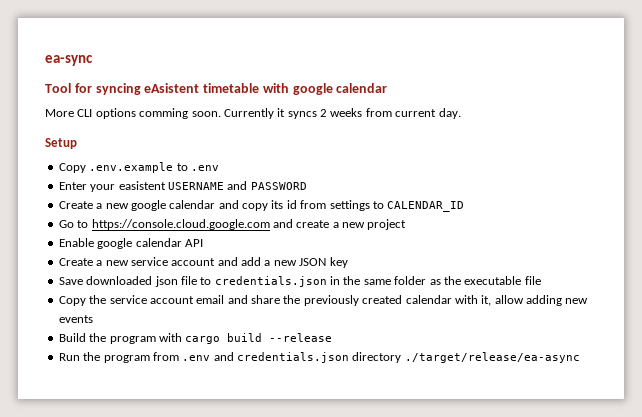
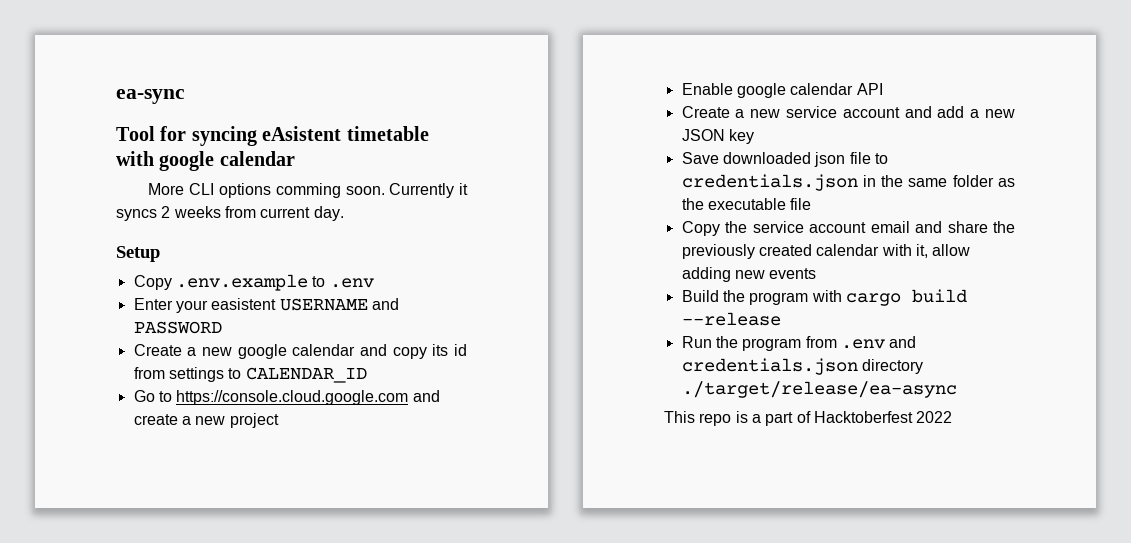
(580, 357) none -> [664,411,953,426] // This repo is a part of Hacktoberfest 2022

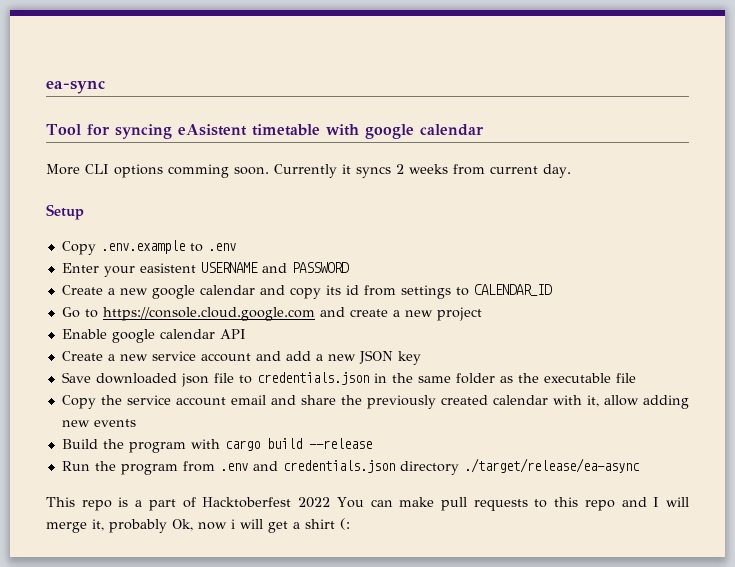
(953, 417) none -> [336,497,690,511] [46,518,350,533] You can make pull requests to this repo and I will merge it, probably Ok, now i will get a shirt (:

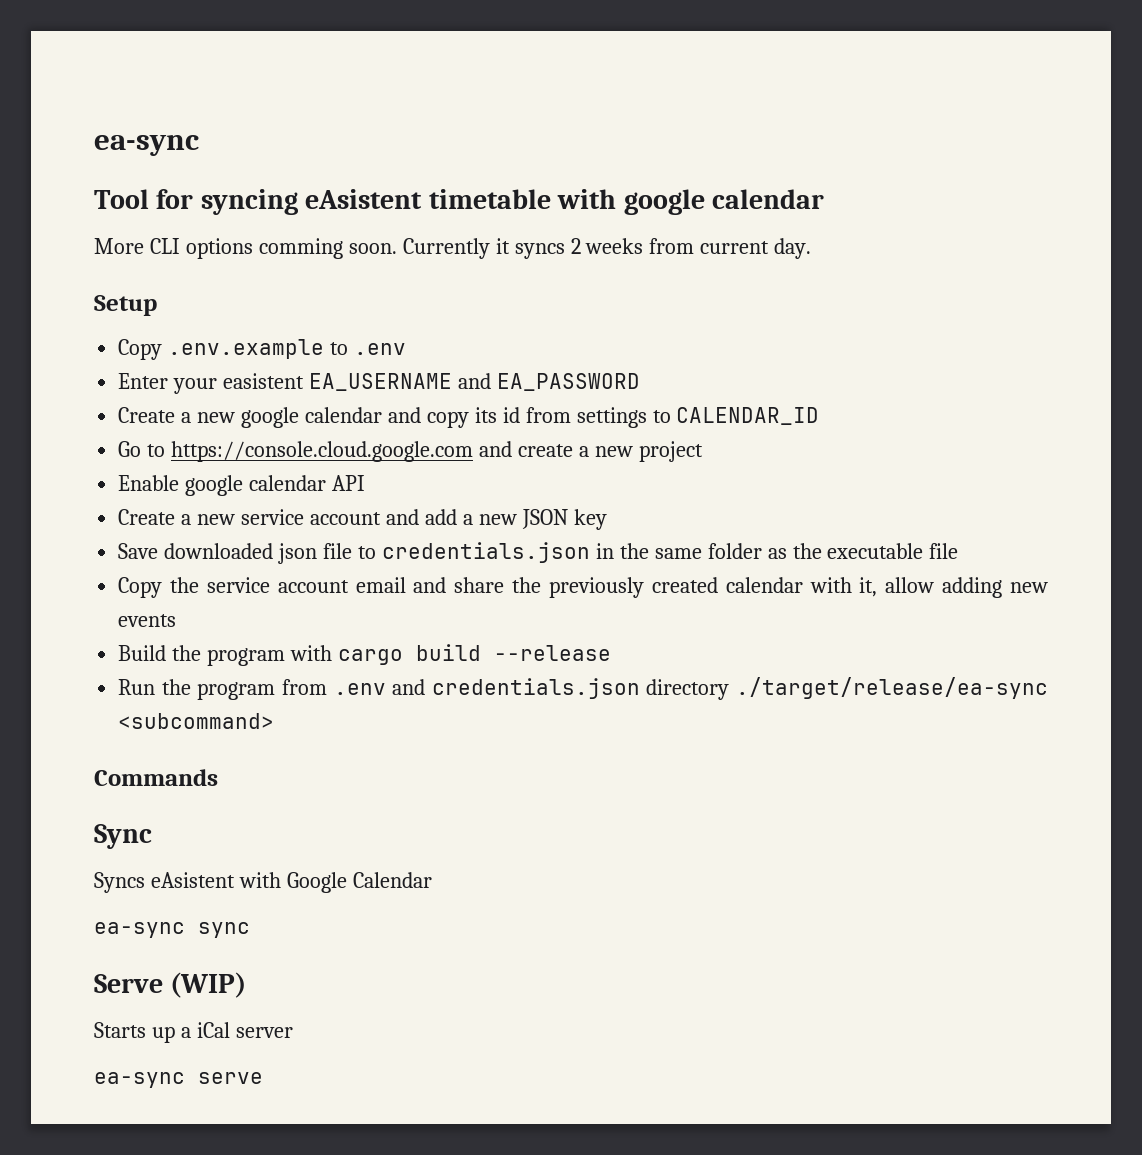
[200,262,349,273] USERNAME and PASSWORD -> [309,373,640,391] EA_USERNAME and EA_PASSWORD
[463,458,640,473] [46,497,690,511] [46,518,350,533] ./target/release/ea-async // This repo is a part of Hacktoberfest 2022 You can make pull requests to this repo and I will merge it, probably Ok, now i will get a shirt (: -> [736,677,1048,699] [118,713,275,729] [94,769,218,786] [94,824,152,849] [94,872,432,893] [94,922,250,938] [94,972,247,998] [94,1022,293,1043] [94,1072,263,1088] ./target/release/ea-sync <subcommand> // Commands // Sync // Syncs eAsistent with Google Calendar // ea-sync sync // Serve (WIP) // Starts up a iCal server // ea-sync serve

